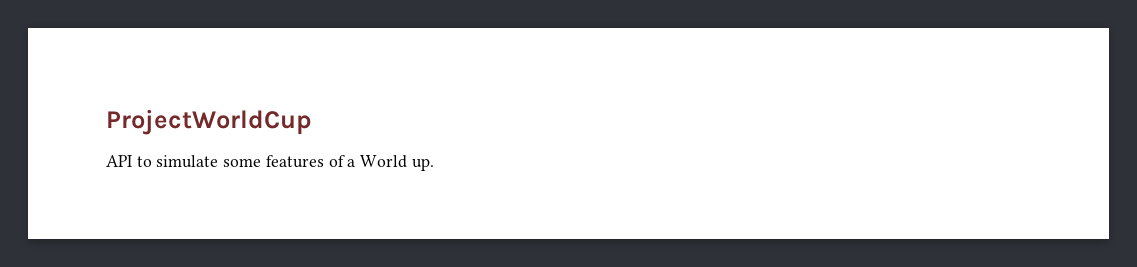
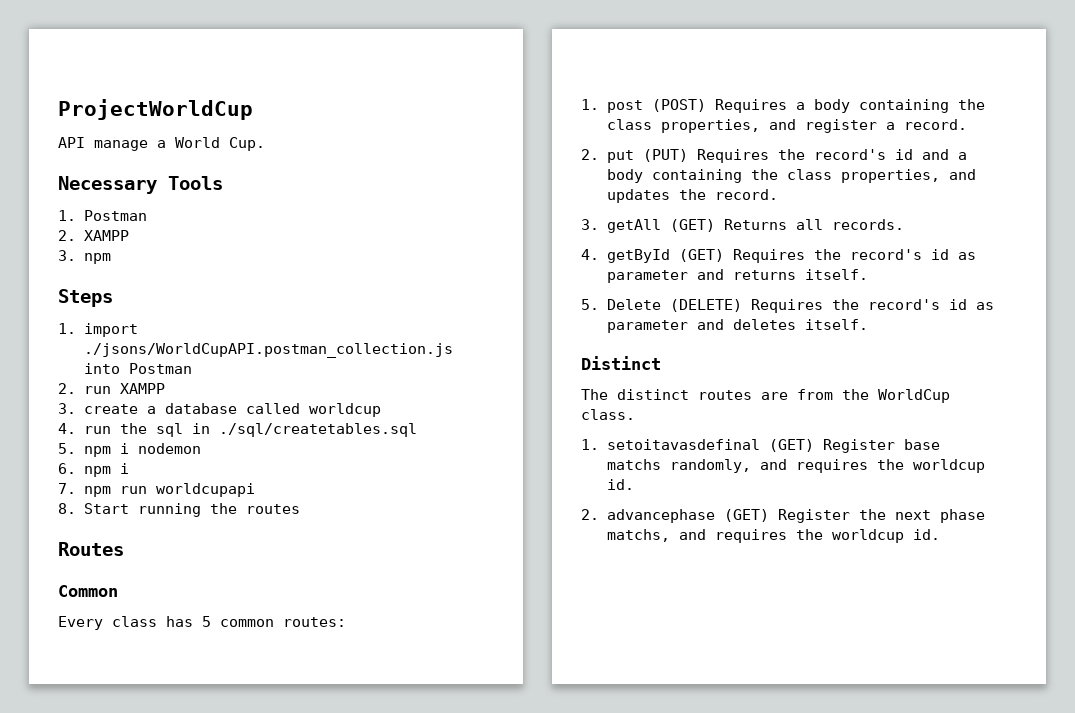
[136,155,434,171] to simulate some features of a World up. -> [94,137,265,151] [58,176,223,194] [58,210,147,221] [58,230,129,241] [58,250,111,264] [58,289,113,307] [58,323,138,337] [83,343,453,358] [83,363,192,374] [58,383,165,394] [58,403,381,417] [58,423,417,437] [58,443,201,457] [58,463,129,477] [58,483,255,497] [58,503,300,517] [58,542,124,556] [58,585,118,597] [58,616,346,630] [581,99,985,113] [606,119,967,133] [581,149,967,163] [606,169,976,183] [606,189,778,203] [581,219,904,233] [581,249,976,263] [606,269,868,283] [581,299,994,313] [606,319,868,333] [581,356,661,370] [581,389,950,403] [581,409,635,420] [581,439,940,453] [606,459,985,473] [606,479,634,490] [581,509,985,523] [606,529,940,543] manage a World Cup. // Necessary Tools // 1. Postman // 2. XAMPP // 3. npm // Steps // 1. import ./jsons/WorldCupAPI.postman_collection.js into Postman // 2. run XAMPP // 3. create a database called worldcup // 4. run the sql in ./sql/createtables.sql // 5. npm i nodemon // 6. npm i // 7. npm run worldcupapi // 8. Start running the routes // Routes // Common // Every class has 5 common routes: // 1. post (POST) Requires a body containing the class properties, and register a record. // 2. put (PUT) Requires the record's id and a body containing the class properties, and updates the record. // 3. getAll (GET) Returns all records. // 4. getById (GET) Requires the record's id as parameter and returns itself. // 5. Delete (DELETE) Requires the record's id as parameter and deletes itself. // Distinct // The distinct routes are from the WorldCup class. // 1. setoitavasdefinal (GET) Register base matchs randomly, and requires the worldcup id. // 2. advancephase (GET) Register the next phase matchs, and requires the worldcup id.

